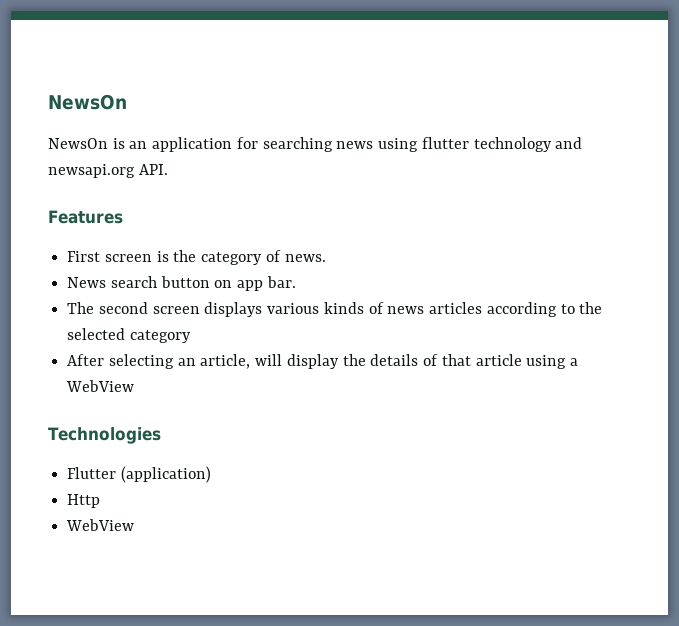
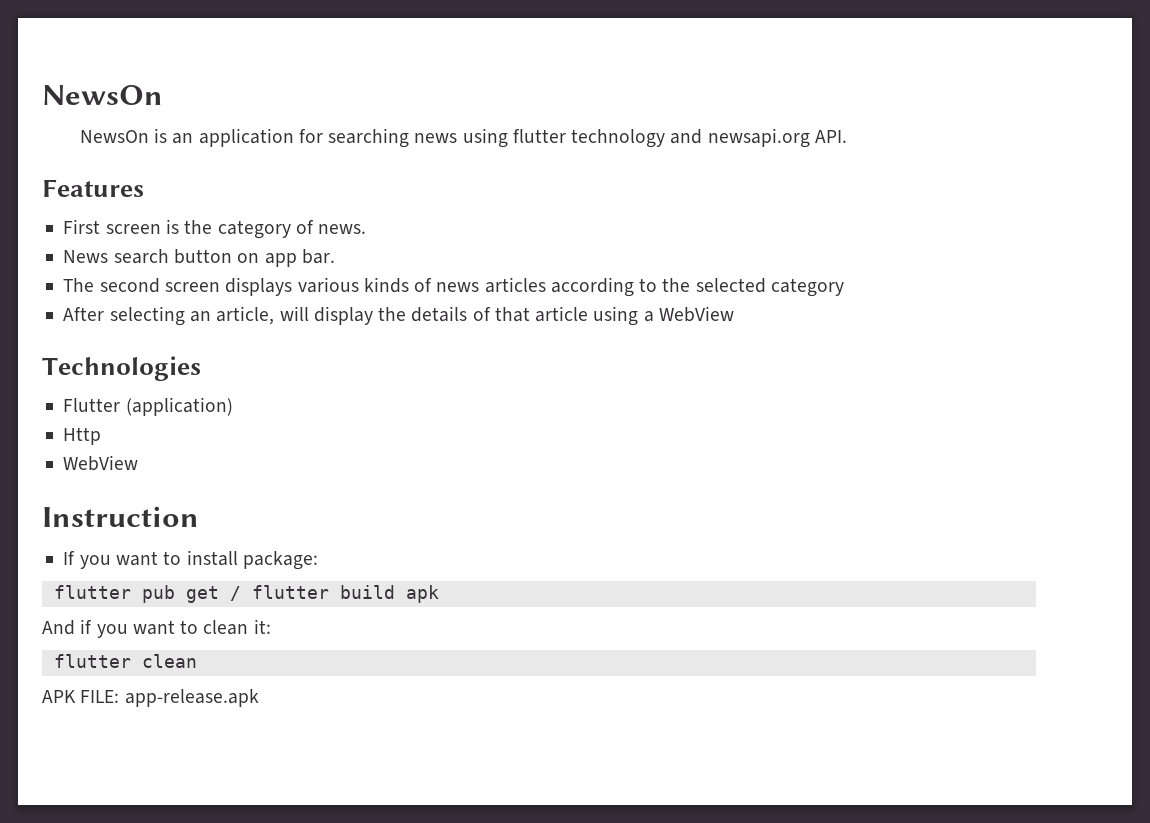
(135, 525) none -> [42,506,199,527] [63,550,318,570] [53,585,439,603] [42,619,271,638] [53,654,197,668] [42,689,259,707] // Instruction // If you want to install package: // flutter pub get / flutter build apk // And if you want to clean it: // flutter clean // APK FILE: app-release.apk

